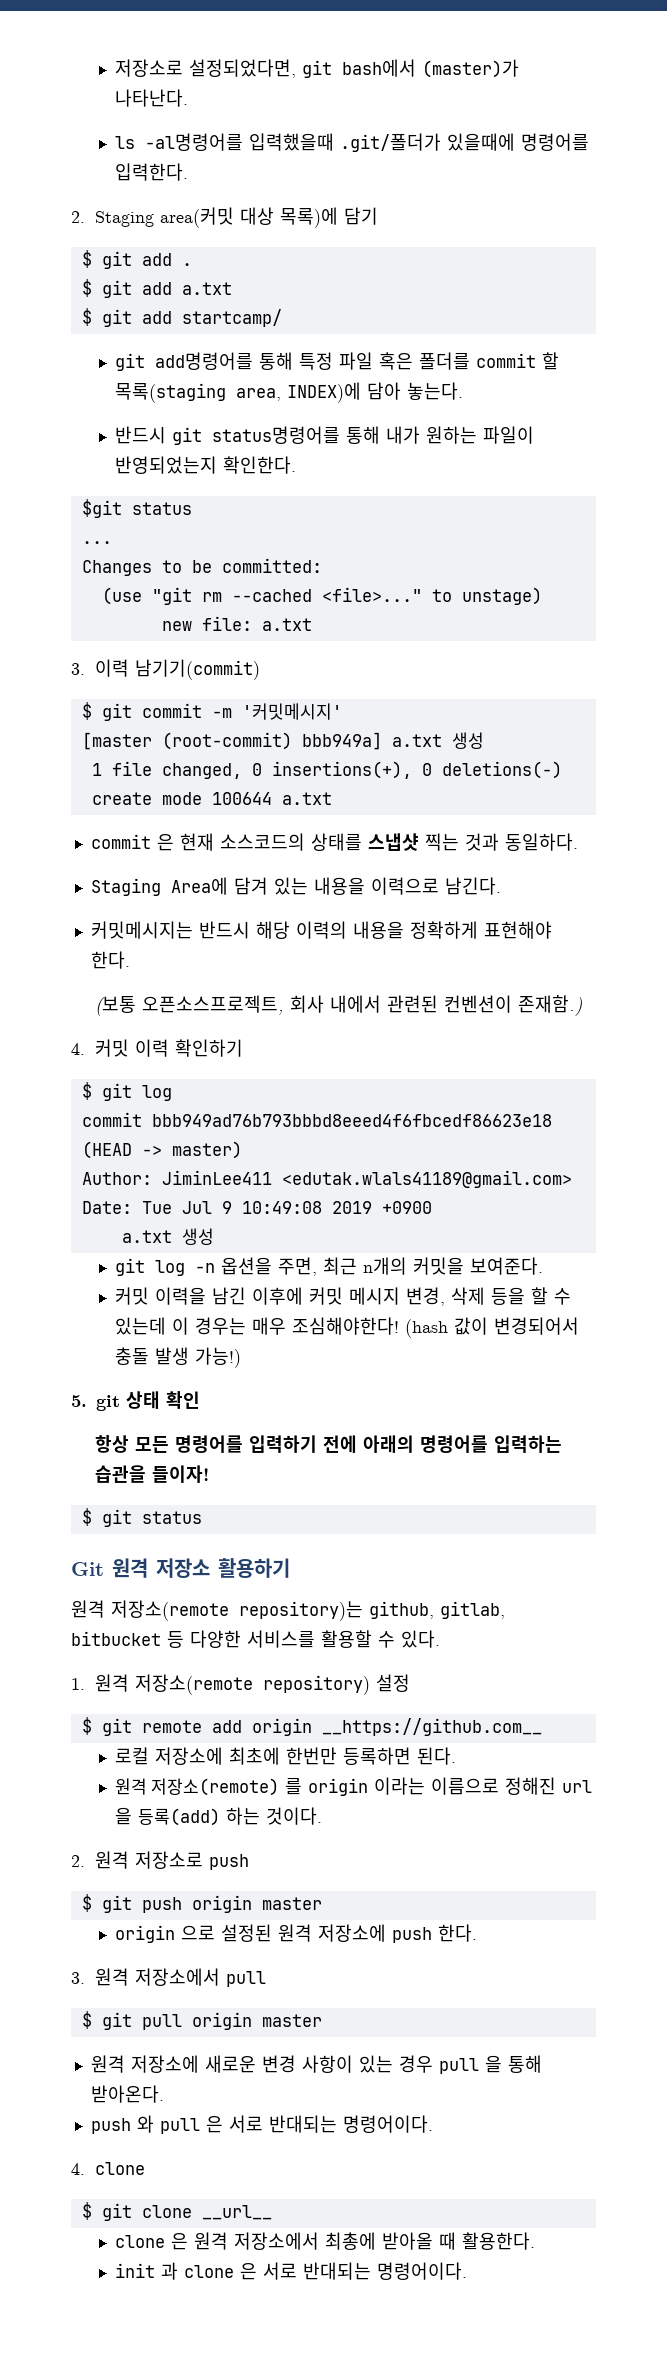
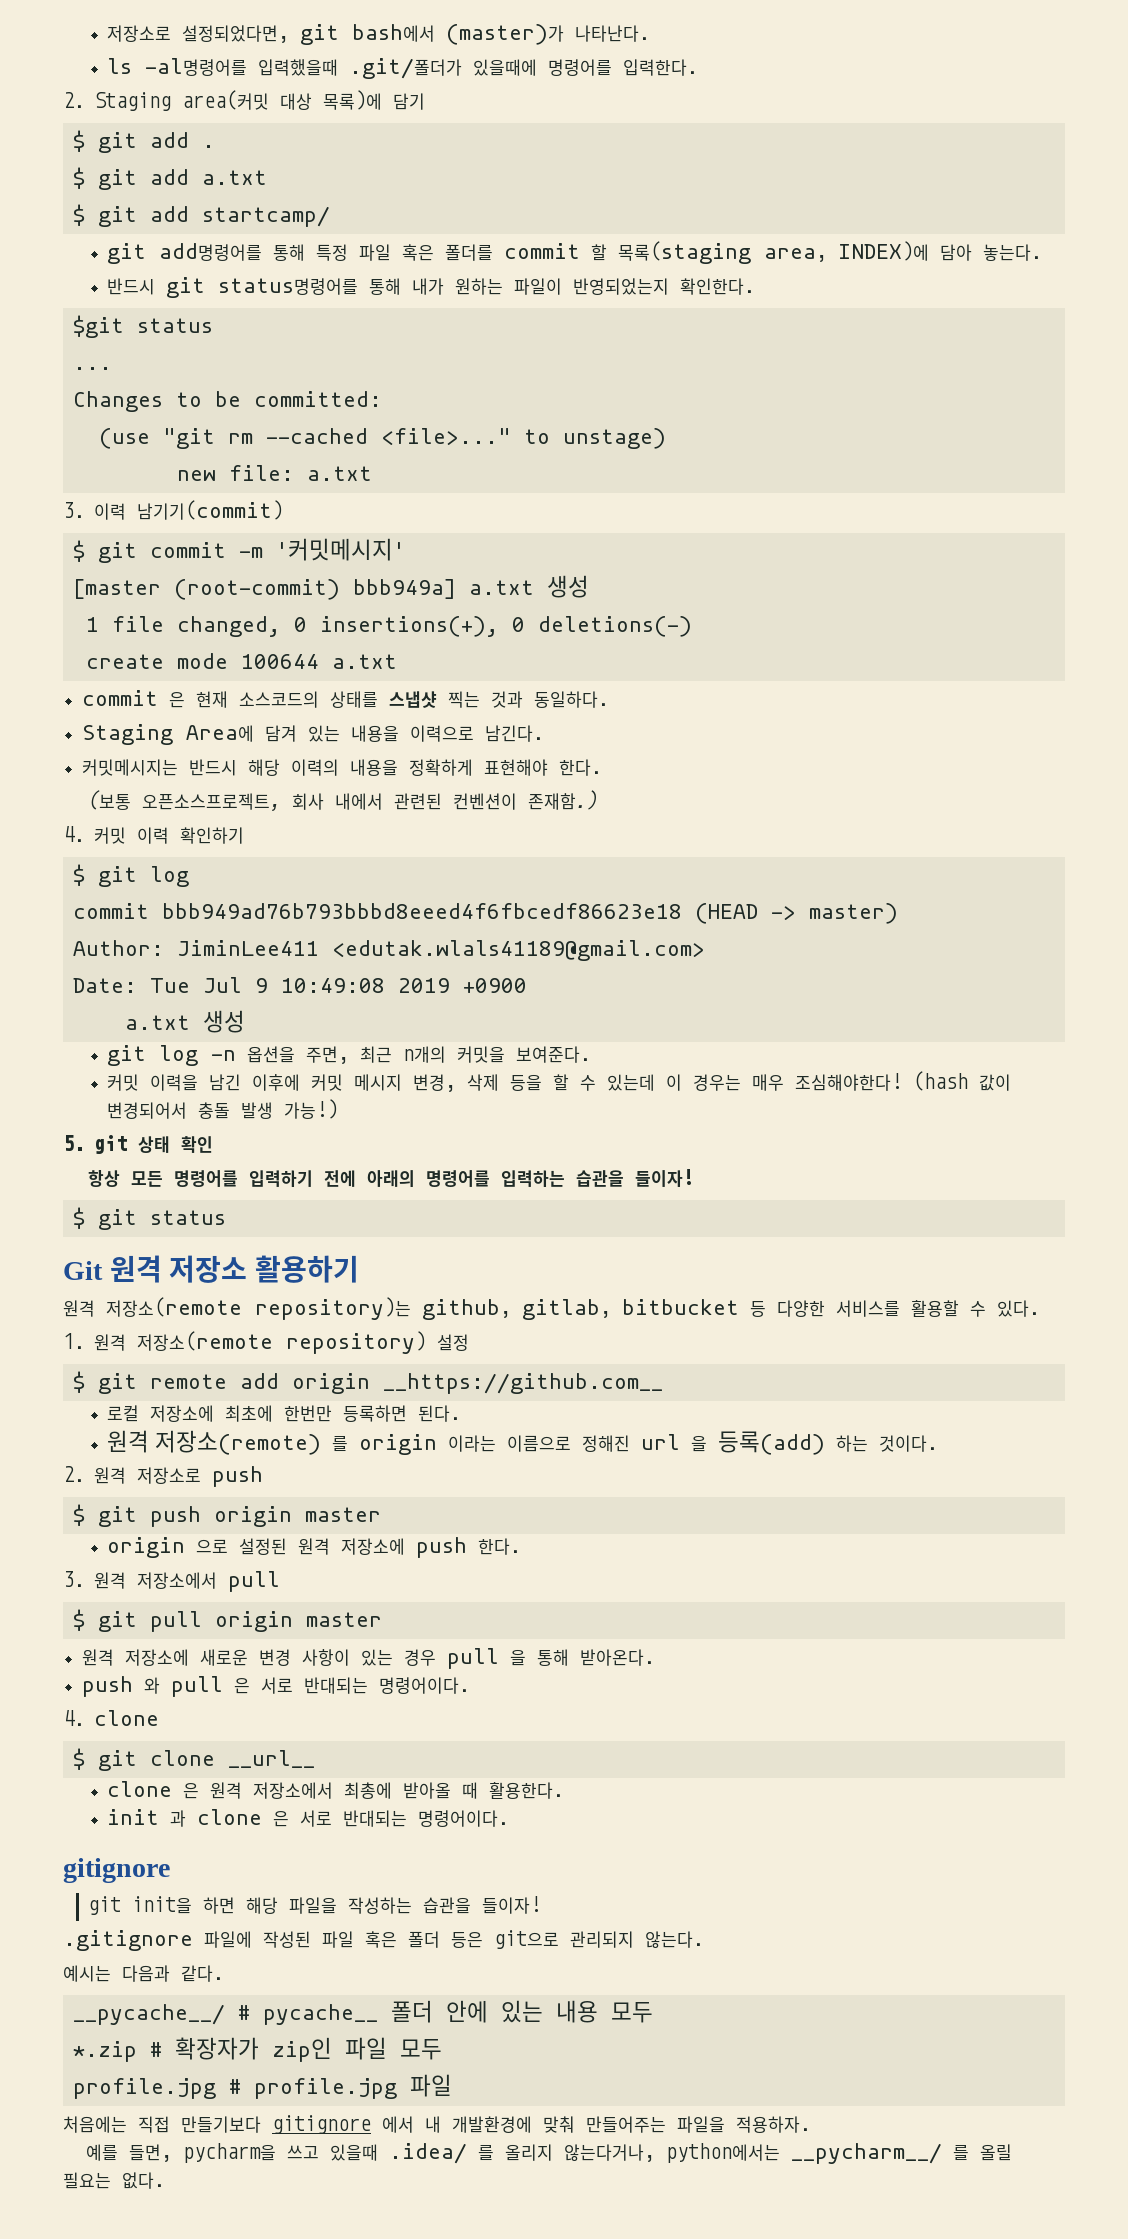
(467, 2271) none -> [63,1858,170,1883] [88,1896,542,1915] [63,1930,704,1951] [63,1965,224,1982] [73,2000,654,2025] [73,2037,443,2062] [73,2074,453,2099] [63,2115,811,2134] [85,2143,1012,2164] [63,2172,165,2189] // gitignore // git init을 하면 해당 파일을 작성하는 습관을 들이자! // .gitignore 파일에 작성된 파일 혹은 폴더 등은 git으로 관리되지 않는다. // 예시는 다음과 같다. // __pycache__/ # pycache__ 폴더 안에 있는 내용 모두 // *.zip # 확장자가 zip인 파일 모두 // profile.jpg # profile.jpg 파일 // 처음에는 직접 만들기보다 gitignore 에서 내 개발환경에 맞춰 만들어주는 파일을 적용하자. // 예를 들면, pycharm을 쓰고 있을때 .idea/ 를 올리지 않는다거나, python에서는 __pycharm__/ 를 올릴 필요는 없다.

